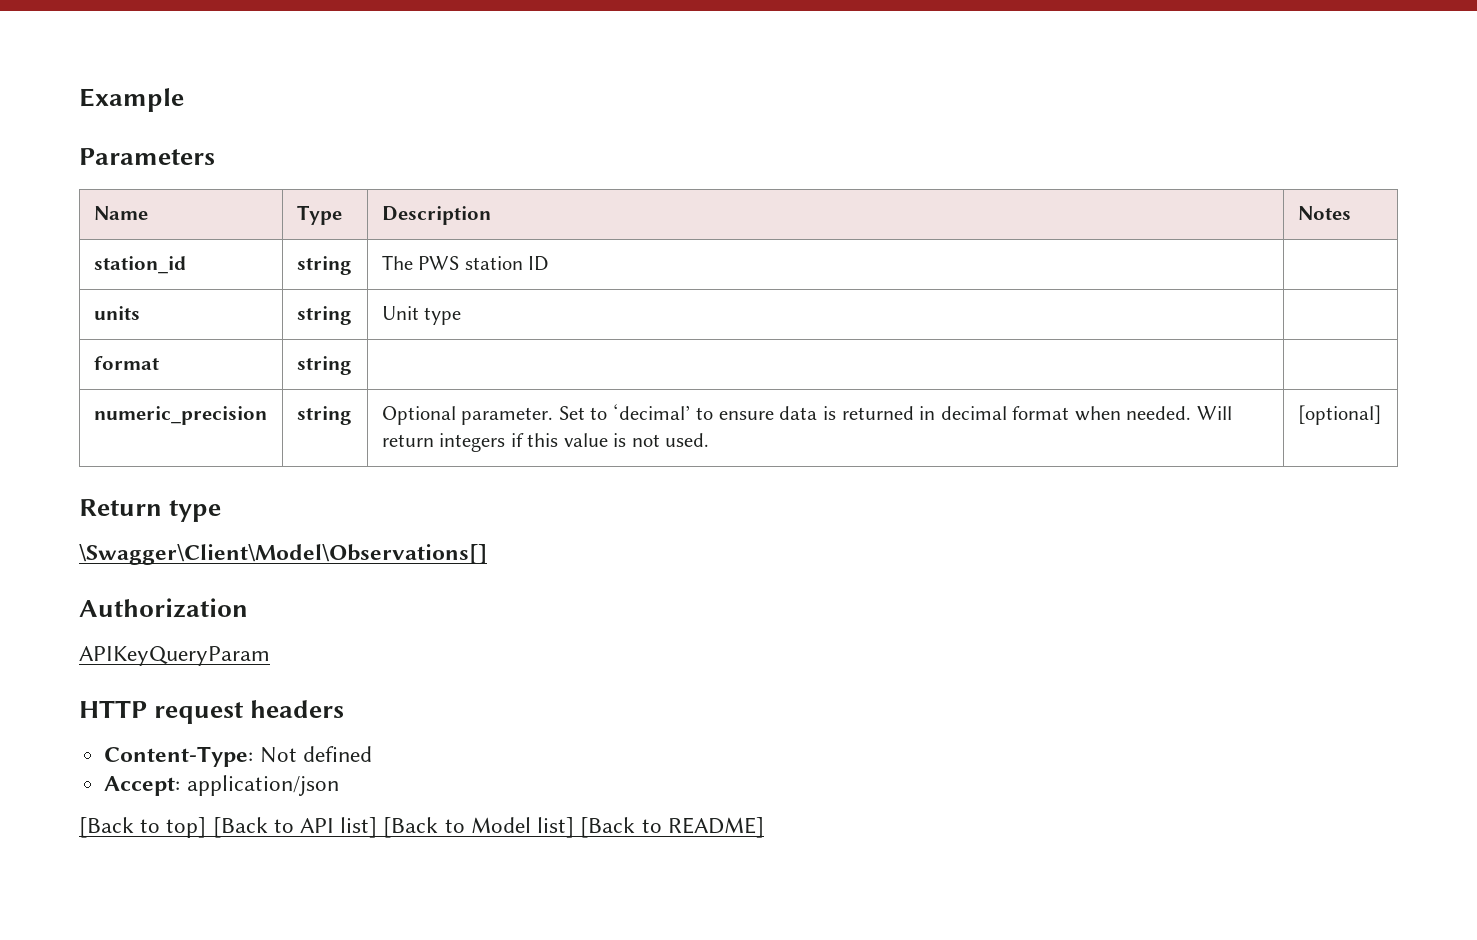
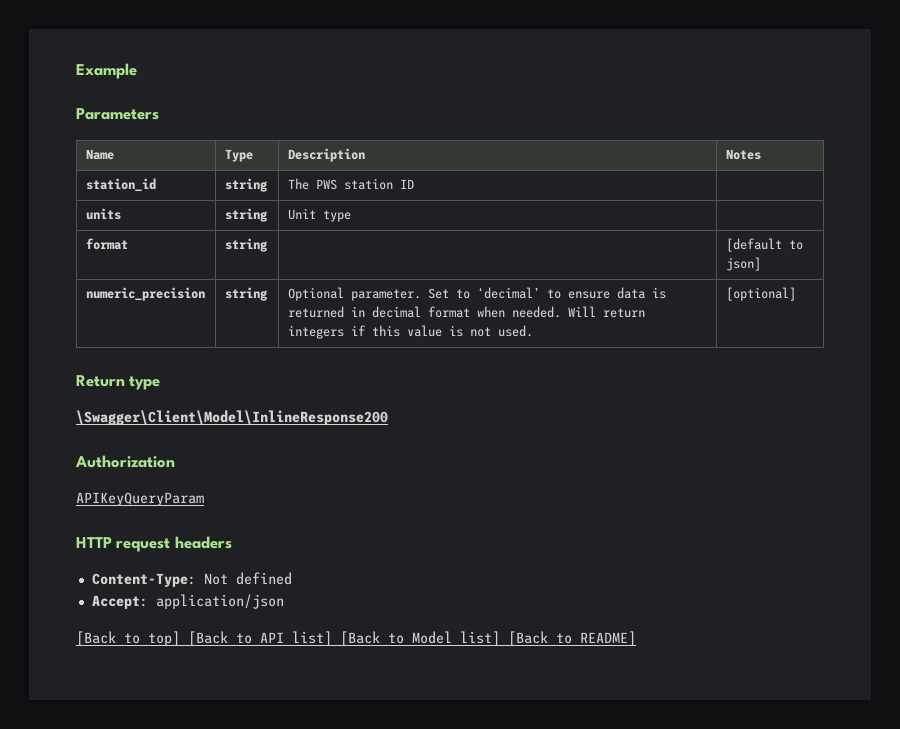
(352, 365) none -> [725,238,803,252] [725,257,761,271] [default to json]
[79,544,487,565] \Swagger\Client\Model\Observations[] -> [76,410,388,425] \Swagger\Client\Model\InlineResponse200

